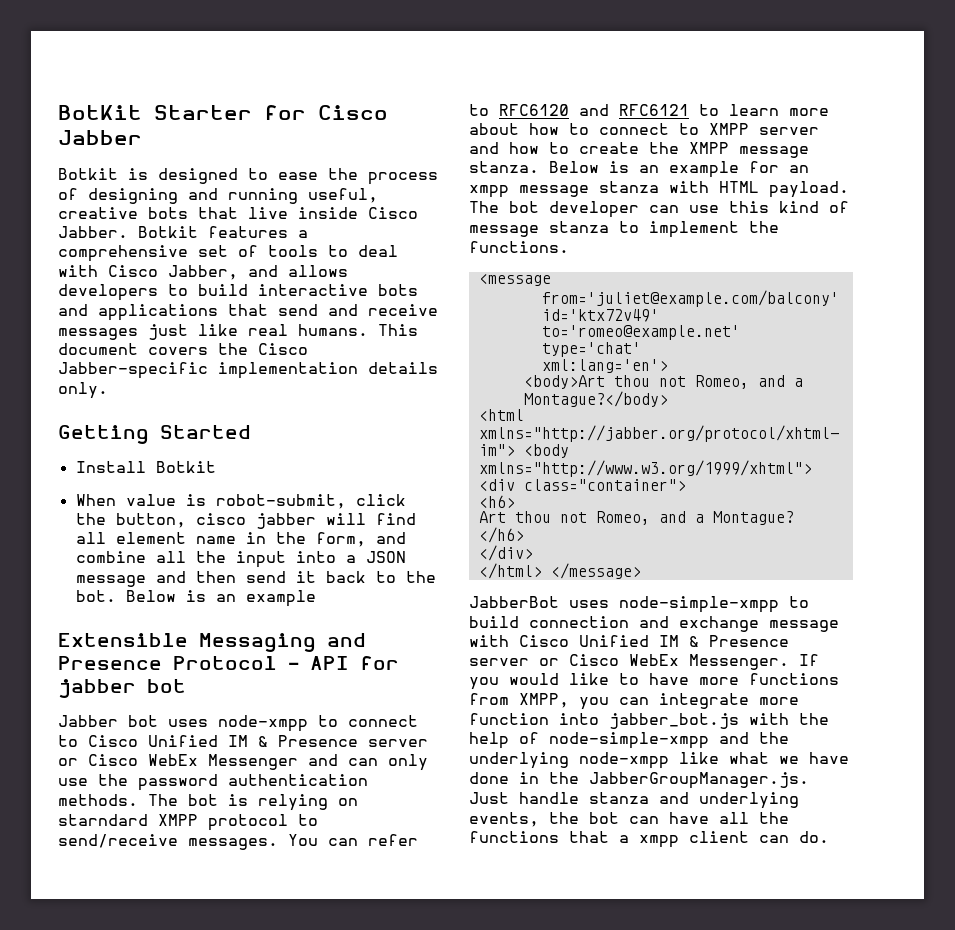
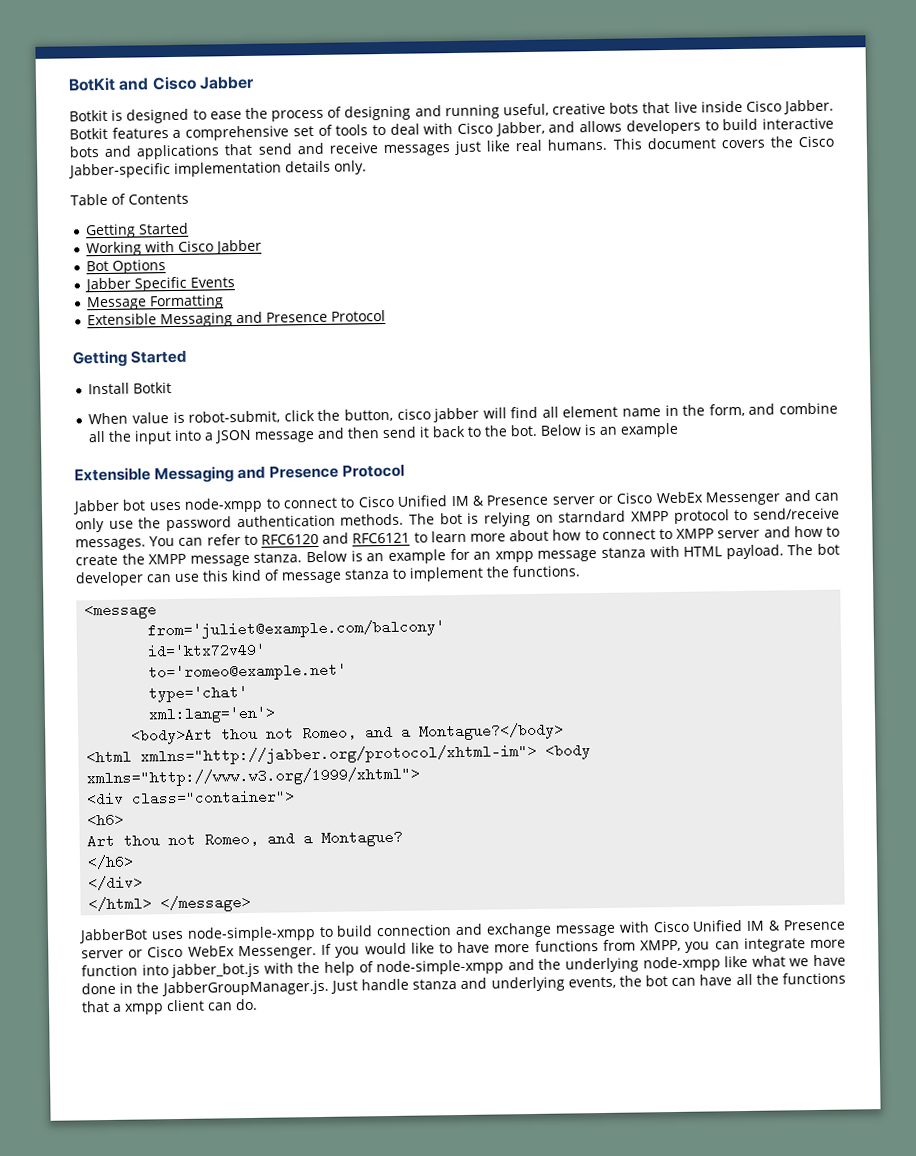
[154,105,306,120] Starter for -> [118,77,150,91] and
(108, 390) none -> [70,193,189,206] [85,222,190,239] [86,239,263,257] [86,259,167,274] [84,276,236,293] [86,294,225,311] [87,309,387,328] // Table of Contents // Getting Started // Working with Cisco Jabber // Bot Options // Jabber Specific Events // Message Formatting // Extensible Messaging and Presence Protocol
[288,656,399,670] [58,679,186,698] – API for jabber bot -> (405, 471) none

